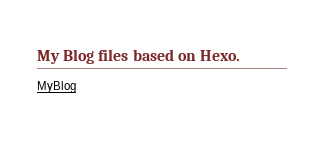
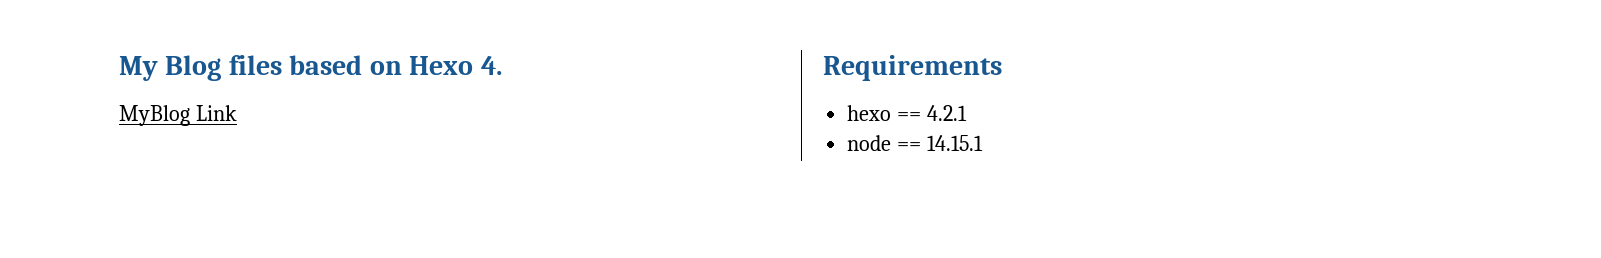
[199,50,240,61] Hexo. -> [409,56,502,75] Hexo 4.
(76, 87) none -> [195,105,237,121] [823,55,1002,81] [847,105,968,121] [847,135,984,151] Link // Requirements // hexo == 4.2.1 // node == 14.15.1

